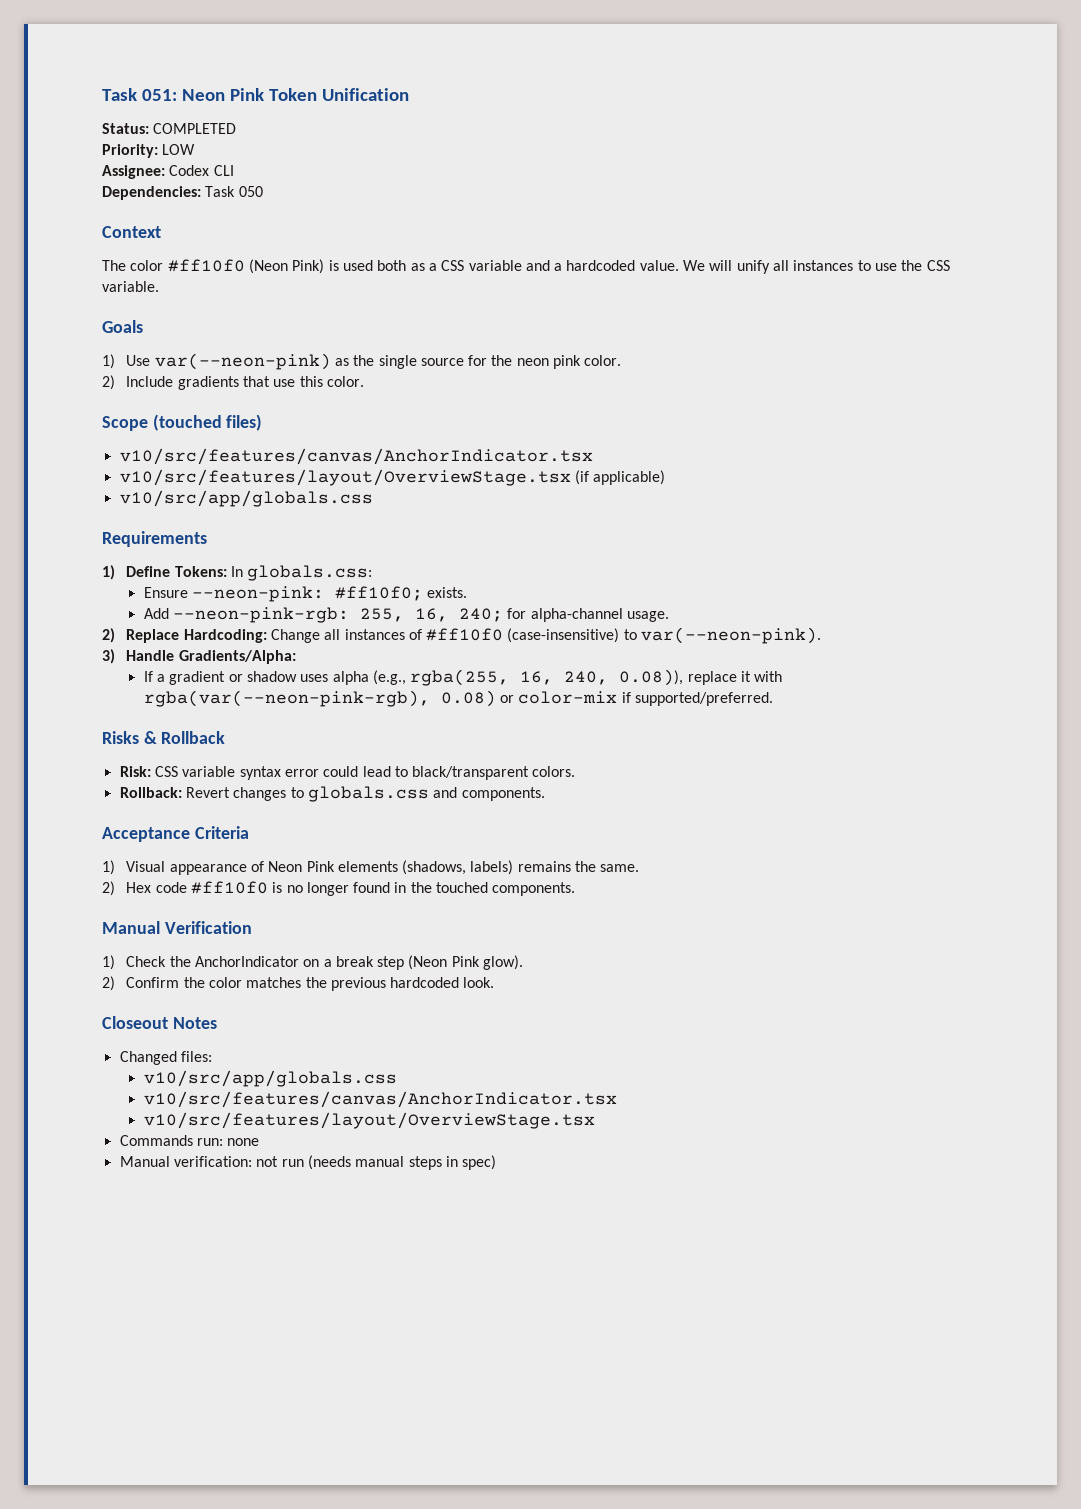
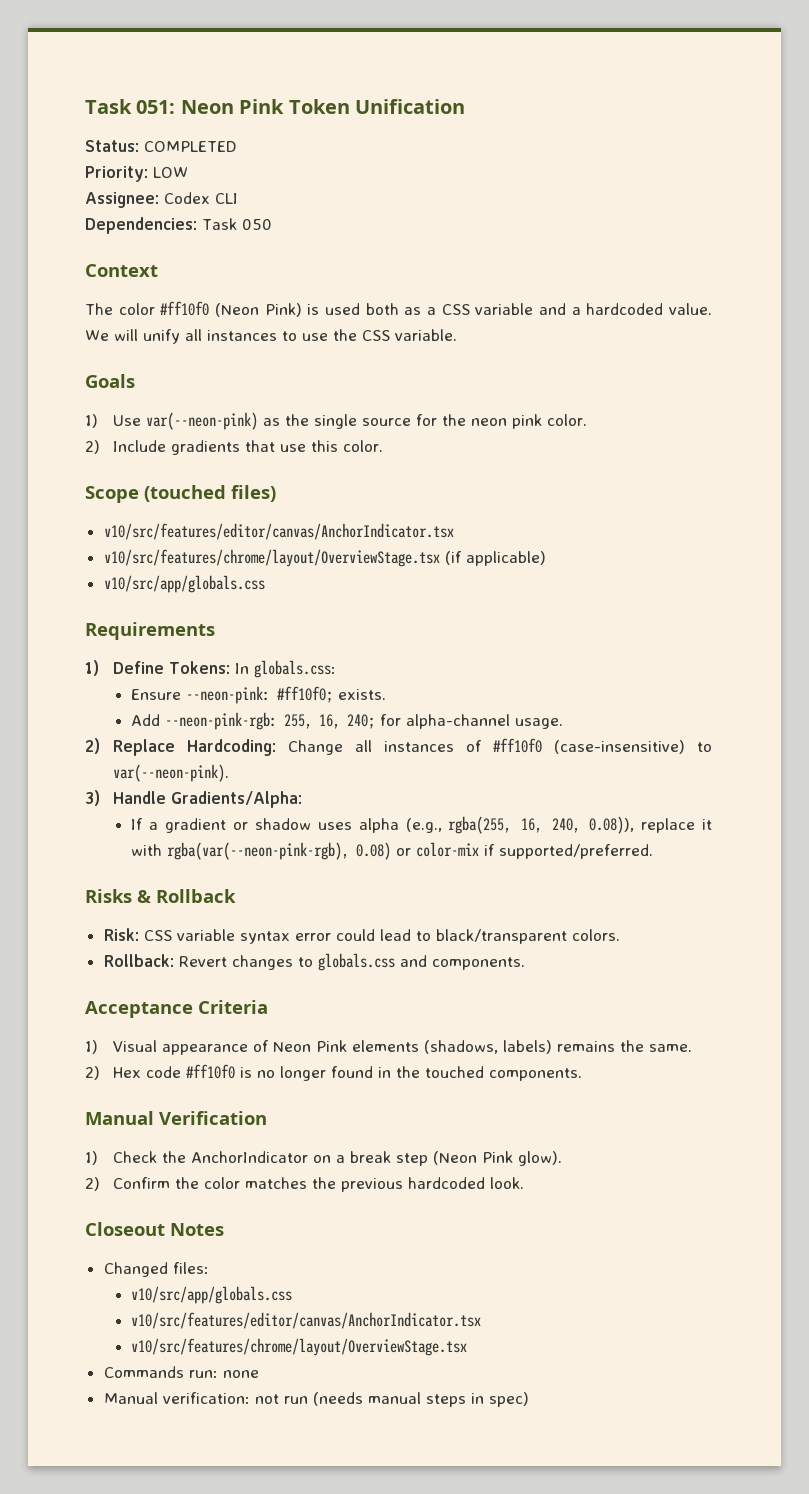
[119,448,593,465] [119,469,571,486] v10/src/features/canvas/AnchorIndicator.tsx // v10/src/features/layout/OverviewStage.tsx -> [103,523,454,540] [103,549,440,567] v10/src/features/editor/canvas/AnchorIndicator.tsx // v10/src/features/chrome/layout/OverviewStage.tsx
[143,1091,617,1108] [143,1112,595,1129] v10/src/features/canvas/AnchorIndicator.tsx // v10/src/features/layout/OverviewStage.tsx -> [131,1312,482,1329] [131,1338,468,1356] v10/src/features/editor/canvas/AnchorIndicator.tsx // v10/src/features/chrome/layout/OverviewStage.tsx

